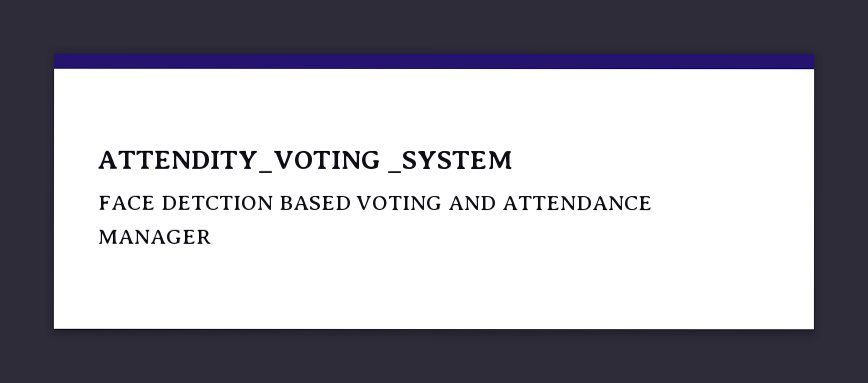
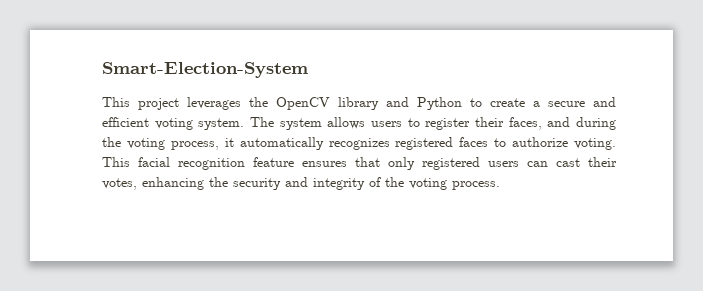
[98,150,515,174] [97,195,653,211] [97,229,211,244] ATTENDITY_VOTING _SYSTEM // FACE DETCTION BASED VOTING AND ATTENDANCE MANAGER -> [102,62,308,78] [102,97,616,110] [102,117,616,130] [102,137,616,150] [102,157,617,170] [102,177,500,190] Smart-Election-System // This project leverages the OpenCV library and Python to create a secure and efficient voting system. The system allows users to register their faces, and during the voting process, it automatically recognizes registered faces to authorize voting. This facial recognition feature ensures that only registered users can cast their votes, enhancing the security and integrity of the voting process.

